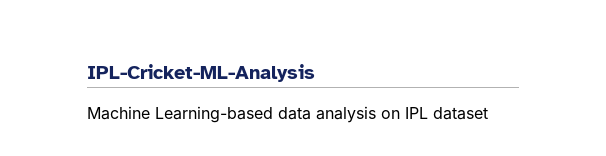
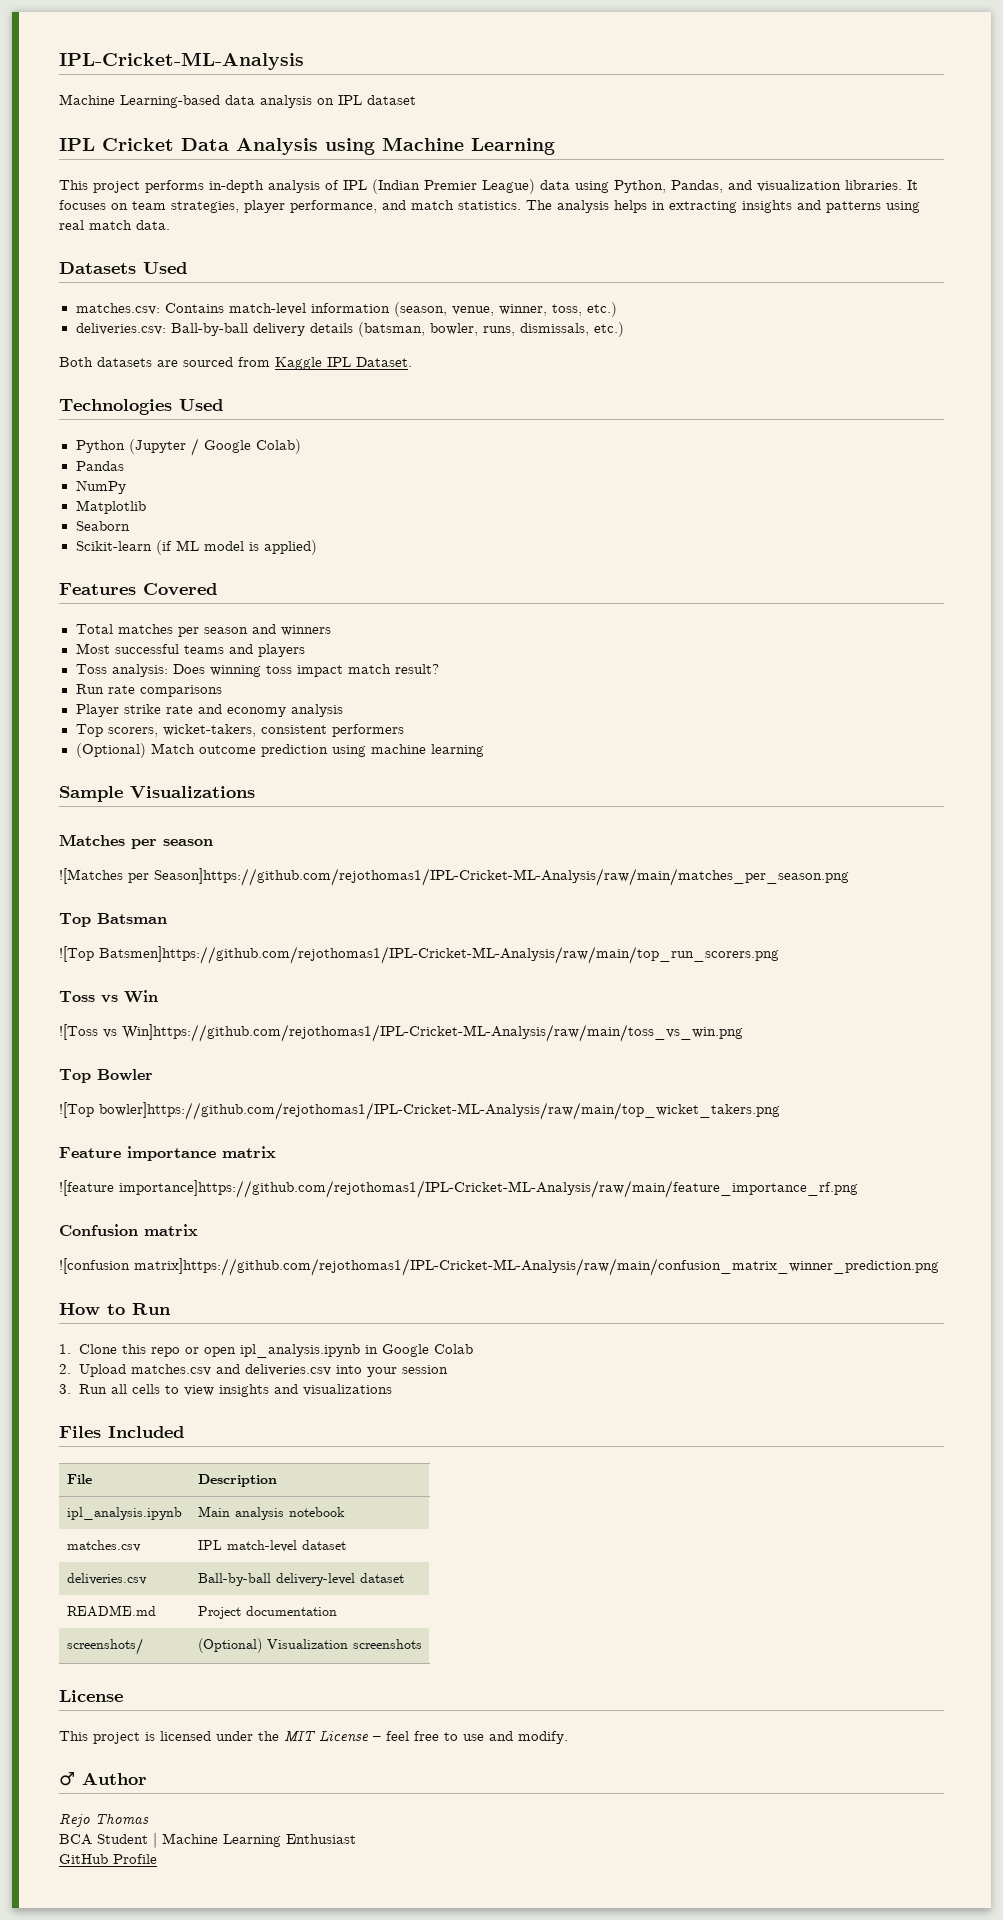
(488, 113) none -> [59,137,555,155] [59,179,918,194] [59,200,920,213] [59,220,170,230] [59,262,187,274] [75,302,617,317] [75,322,624,337] [59,357,412,370] [59,399,223,415] [75,438,301,456] [75,461,124,471] [75,480,126,494] [75,500,146,514] [75,521,130,531] [75,540,317,555] [59,583,217,596] [75,624,331,637] [75,643,305,657] [75,664,439,677] [75,684,222,697] [75,704,343,717] [75,724,404,737] [75,743,484,758] [59,786,255,802] [59,834,213,849] [59,868,849,886] [59,913,167,927] [59,946,779,964] [59,990,158,1003] [59,1024,743,1042] [59,1069,153,1083] [59,1102,780,1120] [59,1146,276,1161] [59,1180,858,1198] [59,1224,198,1236] [59,1258,939,1276] [59,1303,171,1315] [59,1344,473,1358] [59,1364,448,1377] [59,1384,392,1397] [59,1426,184,1438] [66,1474,92,1484] [197,1474,277,1487] [66,1507,182,1520] [197,1506,345,1520] [66,1540,141,1552] [197,1540,346,1552] [66,1573,147,1585] [197,1573,404,1586] [66,1605,156,1617] [197,1606,337,1619] [66,1638,143,1655] [197,1638,422,1653] [59,1690,123,1702] [59,1731,568,1744] [59,1772,147,1786] [59,1813,149,1827] [59,1832,356,1848] [59,1854,157,1864] // IPL Cricket Data Analysis using Machine Learning // This project performs in-depth analysis of IPL (Indian Premier League) data using Python, Pandas, and visualization libraries. It focuses on team strategies, player performance, and match statistics. The analysis helps in extracting insights and patterns using real match data. // Datasets Used // matches.csv: Contains match-level information (season, venue, winner, toss, etc.) // deliveries.csv: Ball-by-ball delivery details (batsman, bowler, runs, dismissals, etc.) // Both datasets are sourced from Kaggle IPL Dataset. // Technologies Used // Python (Jupyter / Google Colab) // Pandas // NumPy // Matplotlib // Seaborn // Scikit-learn (if ML model is applied) // Features Covered // Total matches per season and winners // Most successful teams and players // Toss analysis: Does winning toss impact match result? // Run rate comparisons // Player strike rate and economy analysis // Top scorers, wicket-takers, consistent performers // (Optional) Match outcome prediction using machine learning // Sample Visualizations // Matches per season // ![Matches per Season]https://github.com/rejothomas1/IPL-Cricket-ML-Analysis/raw/main/matches_per_season.png // Top Batsman // ![Top Batsmen]https://github.com/rejothomas1/IPL-Cricket-ML-Analysis/raw/main/top_run_scorers.png // Toss vs Win // ![Toss vs Win]https://github.com/rejothomas1/IPL-Cricket-ML-Analysis/raw/main/toss_vs_win.png // Top Bowler // ![Top bowler]https://github.com/rejothomas1/IPL-Cricket-ML-Analysis/raw/main/top_wicket_takers.png // Feature importance matrix // ![feature importance]https://github.com/rejothomas1/IPL-Cricket-ML-Analysis/raw/main/feature_importance_rf.png // Confusion matrix // ![confusion matrix]https://github.com/rejothomas1/IPL-Cricket-ML-Analysis/raw/main/confusion_matrix_winner_prediction.png // How to Run // 1. Clone this repo or open ipl_analysis.ipynb in Google Colab // 2. Upload matches.csv and deliveries.csv into your session // 3. Run all cells to view insights and visualizations // Files Included // File | Description // ipl_analysis.ipynb | Main analysis notebook // matches.csv | IPL match-level dataset // deliveries.csv | Ball-by-ball delivery-level dataset // README.md | Project documentation // screenshots/ | (Optional) Visualization screenshots // License // This project is licensed under the MIT License – feel free to use and modify. // ♂ Author // Rejo Thomas // BCA Student | Machine Learning Enthusiast // GitHub Profile

